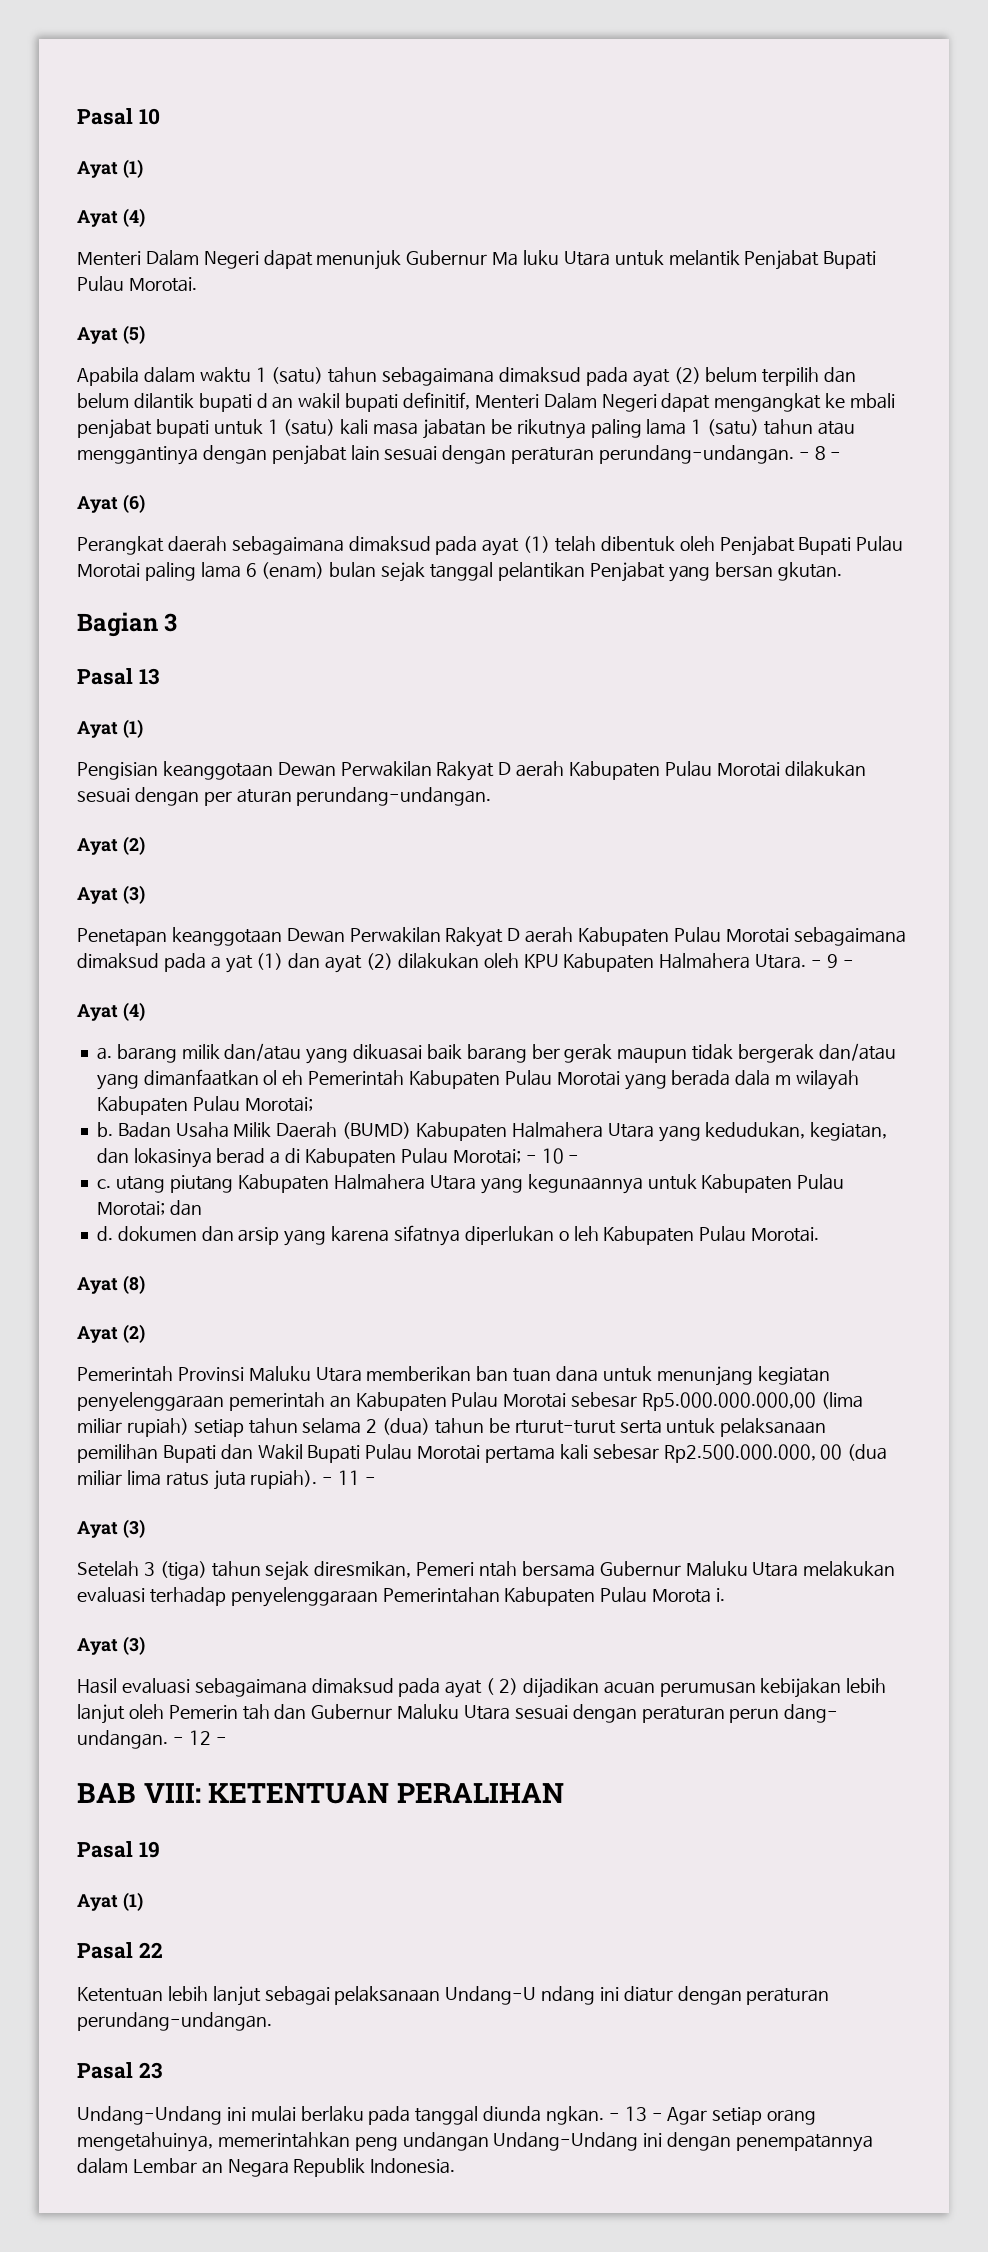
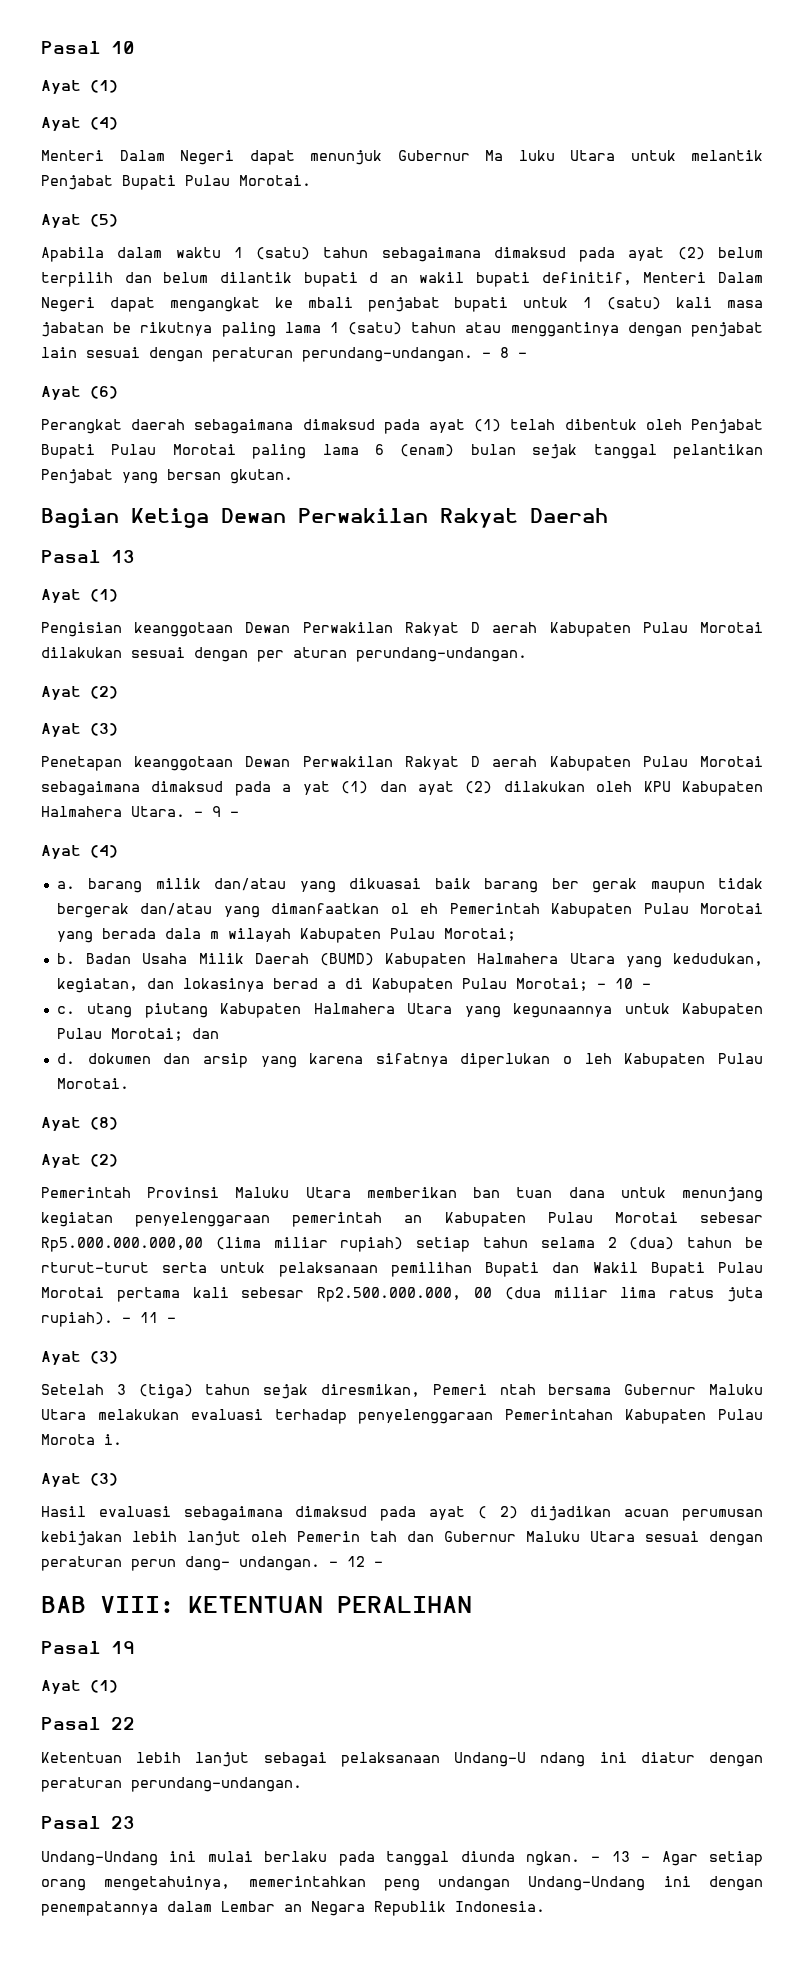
[164,613,178,632] 3 -> [131,508,608,528] Ketiga Dewan Perwakilan Rakyat Daerah

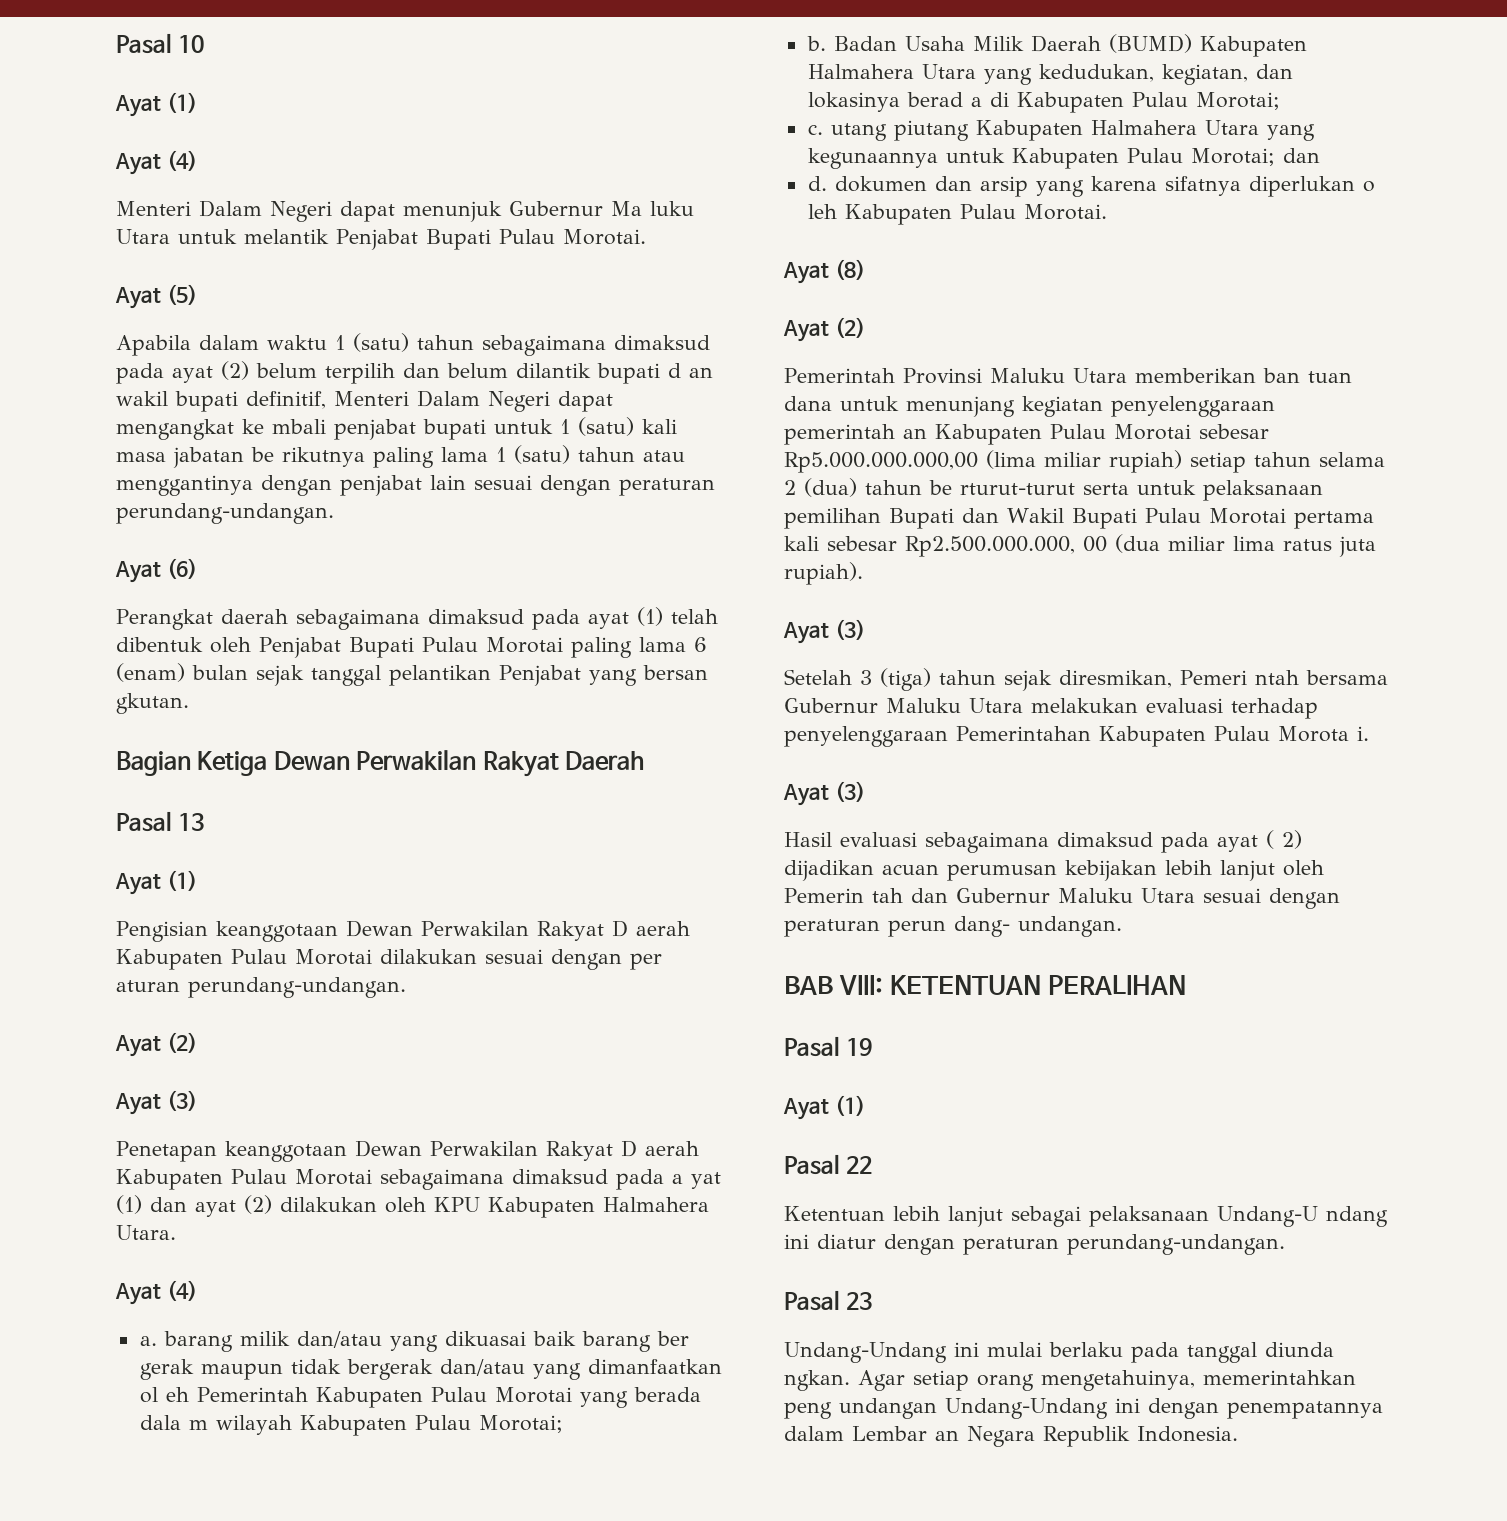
[482,347,527,358] - 8 - -> (334, 513) none
[194,806,239,817] - 9 - -> (176, 1232) none
[596,978,651,989] - 10 - -> (1280, 101) none
[122,1312,176,1323] - 11 - -> (863, 573) none
[329,1556,383,1567] - 12 - -> (1122, 926) none
[591,1851,651,1862] - 13 - -> (850, 1380) none

